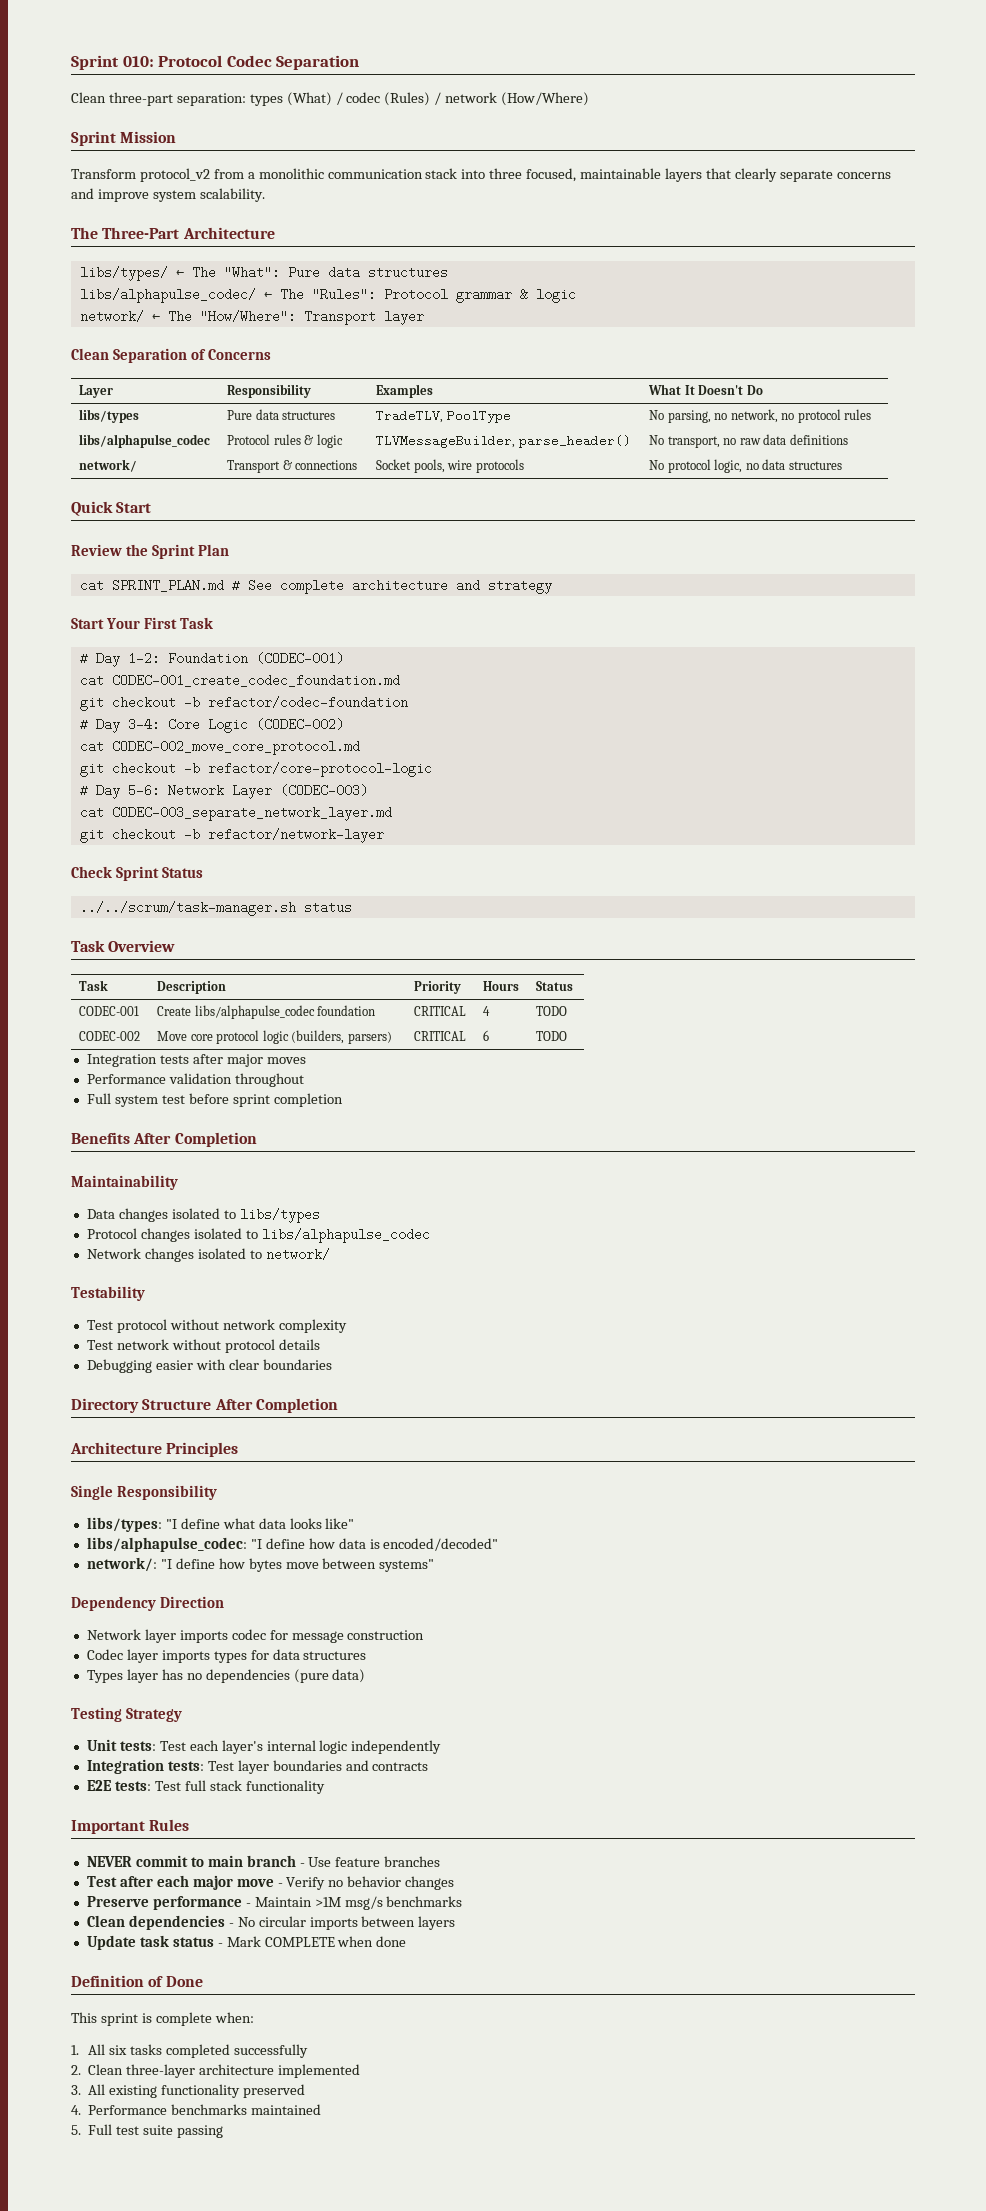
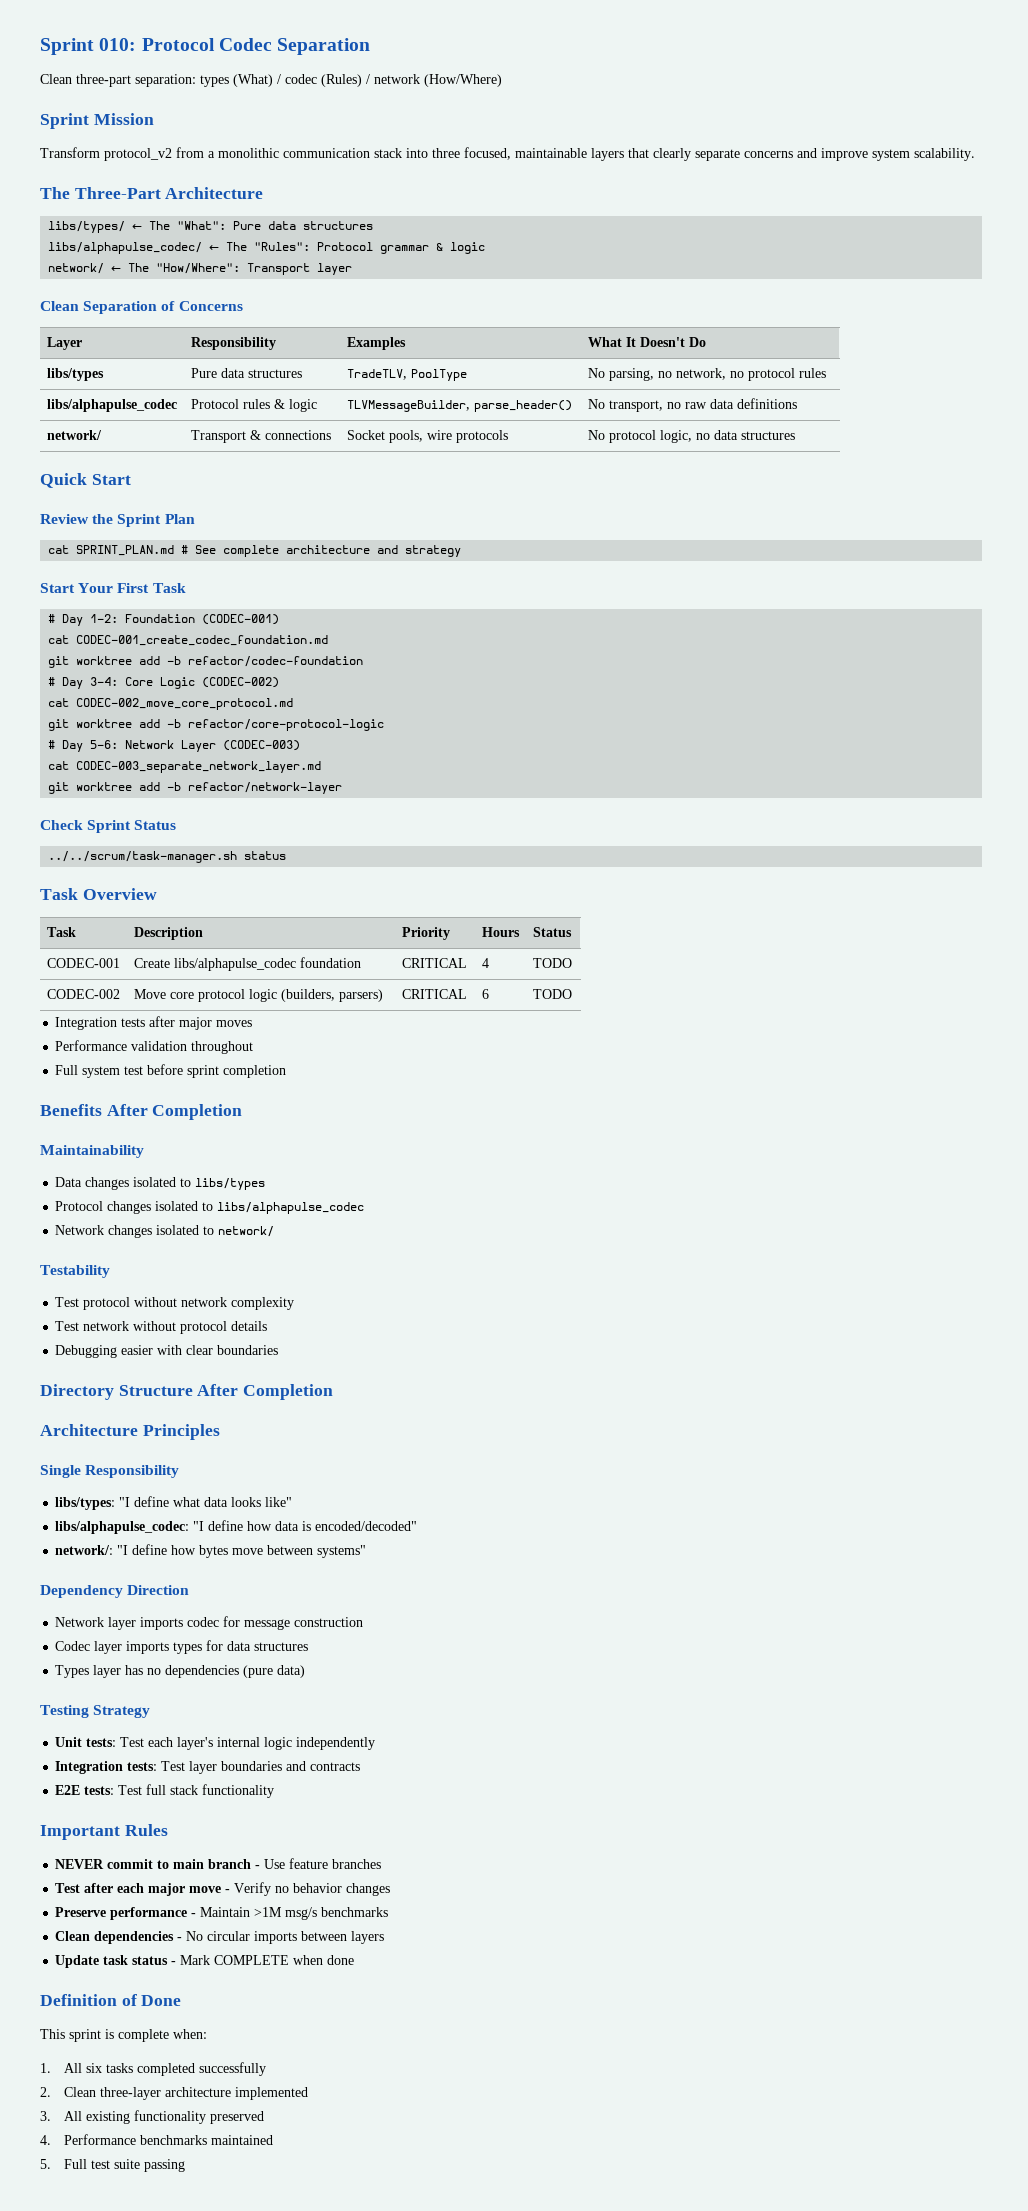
[111,696,176,709] checkout -> [76,656,161,665] worktree add
[111,762,176,775] checkout -> [76,719,161,728] worktree add
[111,828,176,841] checkout -> [76,782,161,791] worktree add

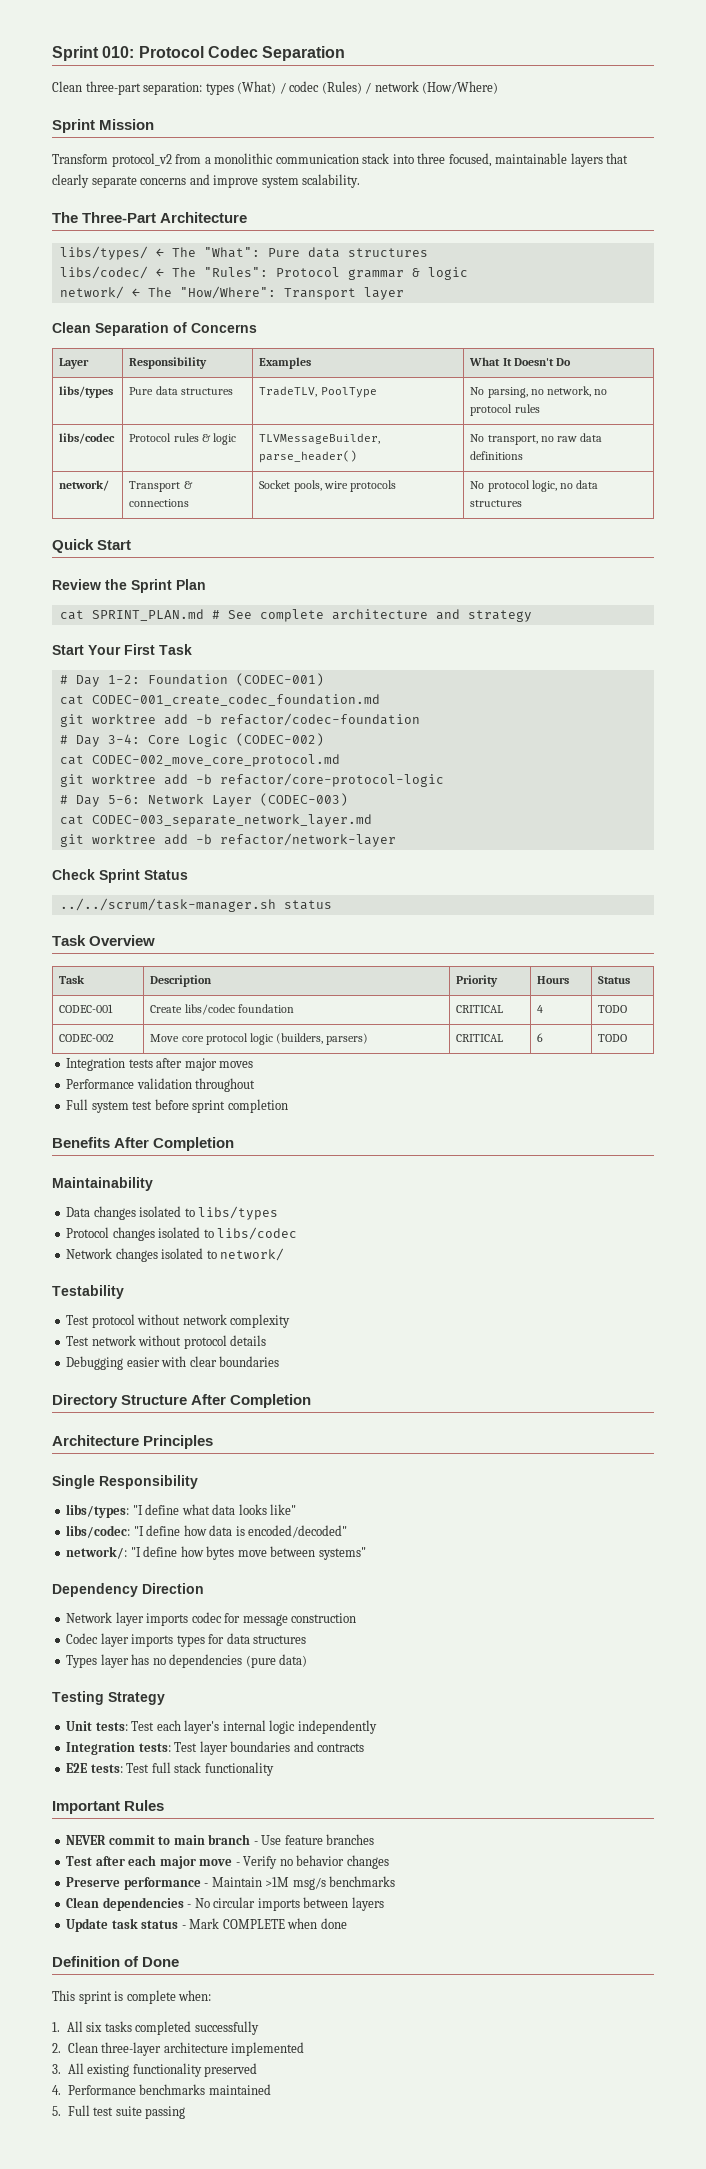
[48,242,203,254] libs/alphapulse_codec/ -> [59,266,148,279] libs/codec/
[46,399,177,412] libs/alphapulse_codec -> [59,433,116,444] libs/codec
[173,958,296,971] libs/alphapulse_codec -> [184,1004,235,1015] libs/codec
[217,1202,365,1214] libs/alphapulse_codec -> [217,1227,298,1240] libs/codec
[55,1521,190,1534] libs/alphapulse_codec: -> [66,1525,131,1538] libs/codec:

